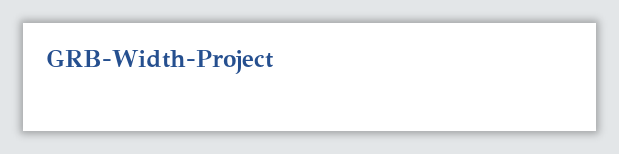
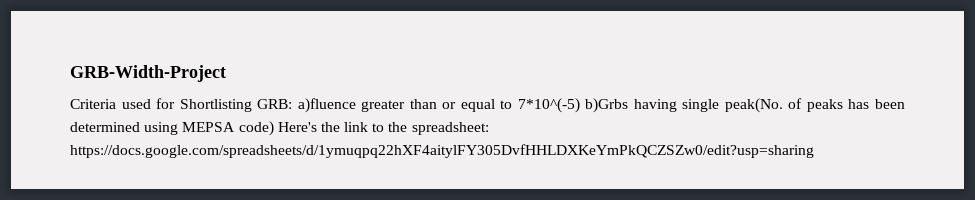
(274, 61) none -> [70,98,905,113] [70,121,489,136] [70,144,814,158] // Criteria used for Shortlisting GRB: a)fluence greater than or equal to 7*10^(-5) b)Grbs having single peak(No. of peaks has been determined using MEPSA code) Here's the link to the spreadsheet: https://docs.google.com/spreadsheets/d/1ymuqpq22hXF4aitylFY305DvfHHLDXKeYmPkQCZSZw0/edit?usp=sharing

